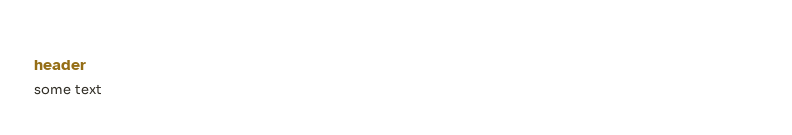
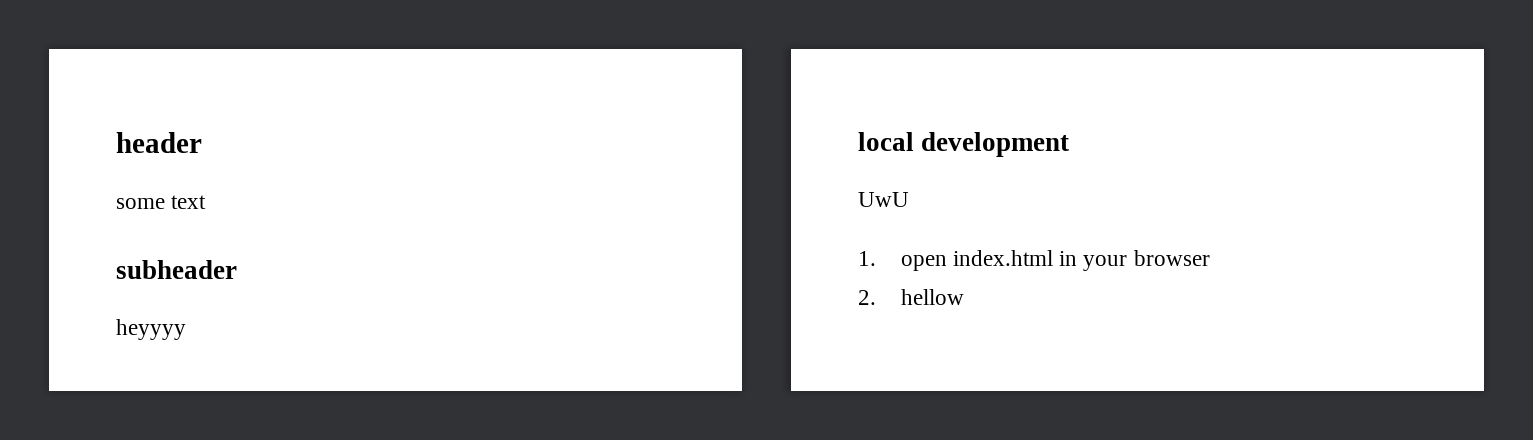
(102, 89) none -> [116,260,237,279] [116,319,186,340] [858,132,1070,157] [858,192,909,207] [858,250,1210,271] [858,289,964,305] // subheader // heyyyy // local development // UwU // 1. open index.html in your browser // 2. hellow

